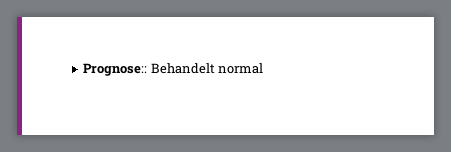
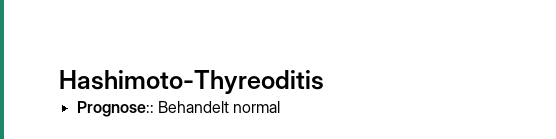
(83, 69) none -> [59,70,324,94] Hashimoto-Thyreoditis //

